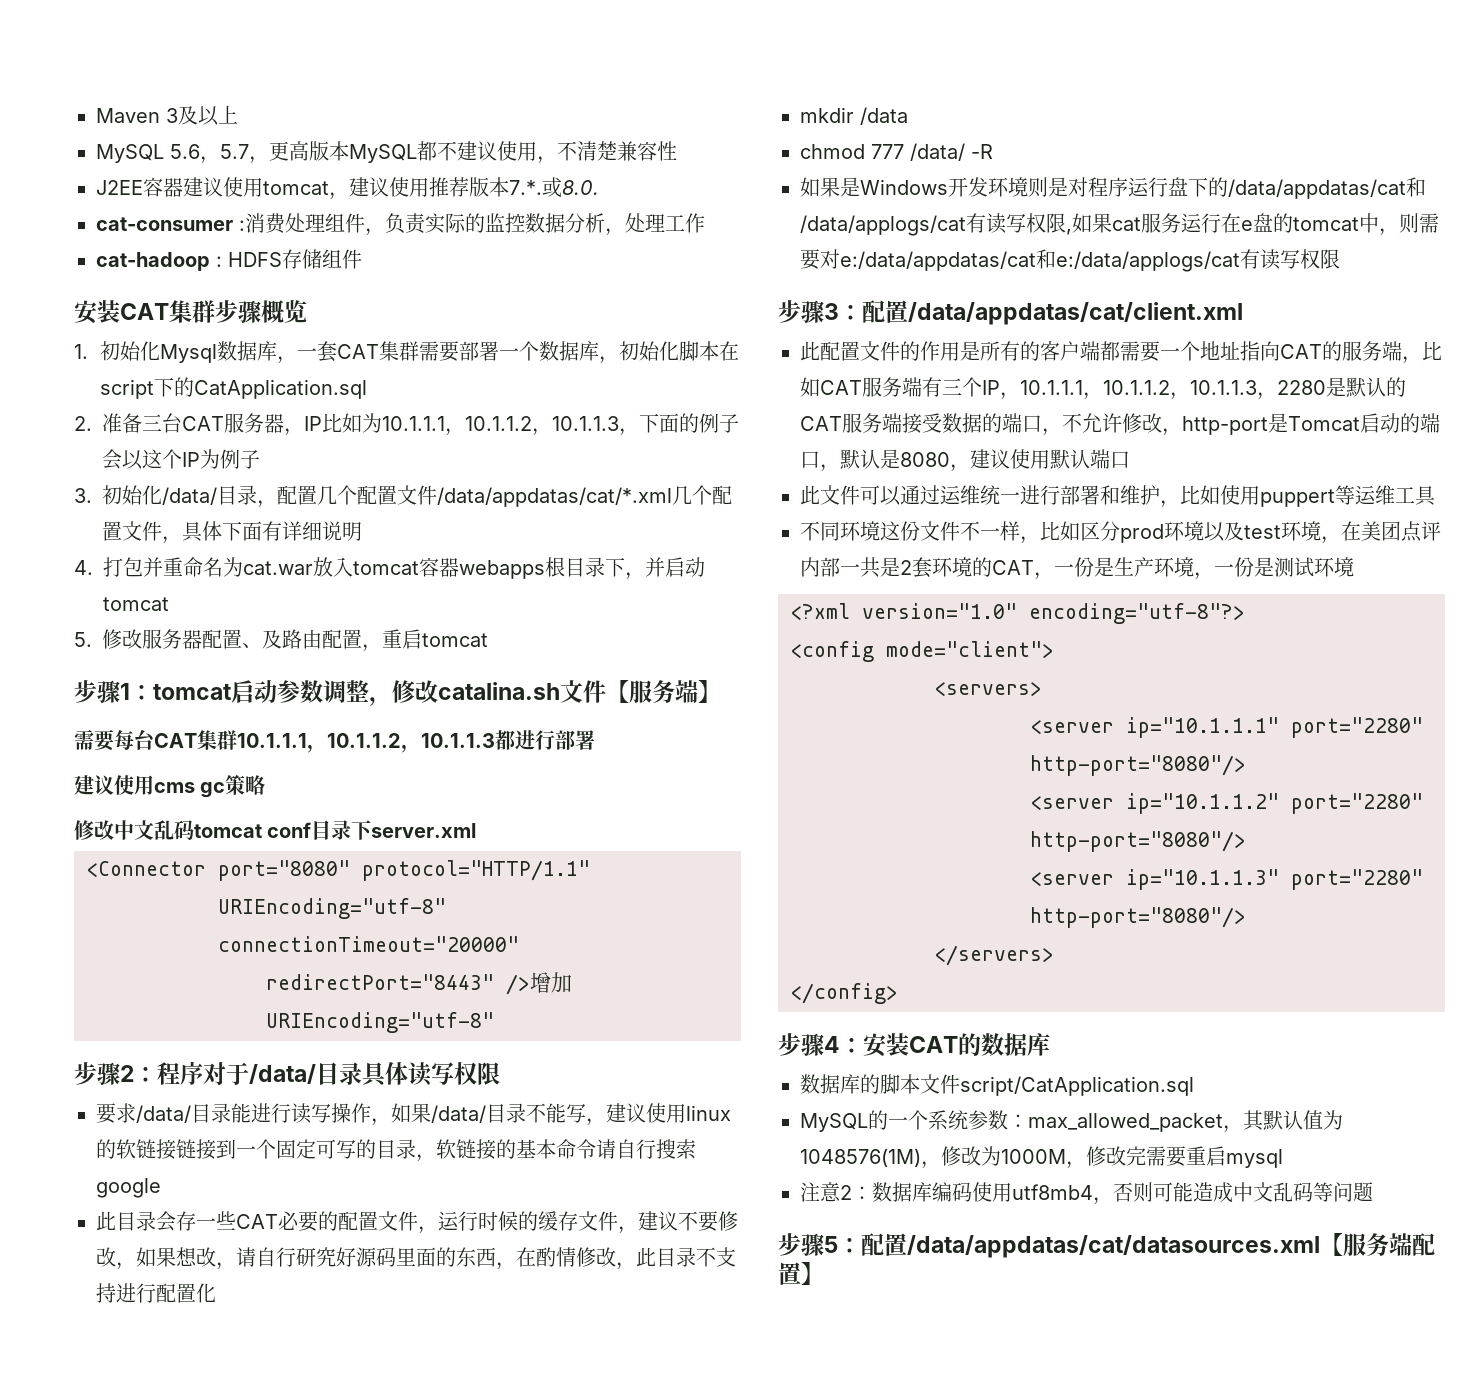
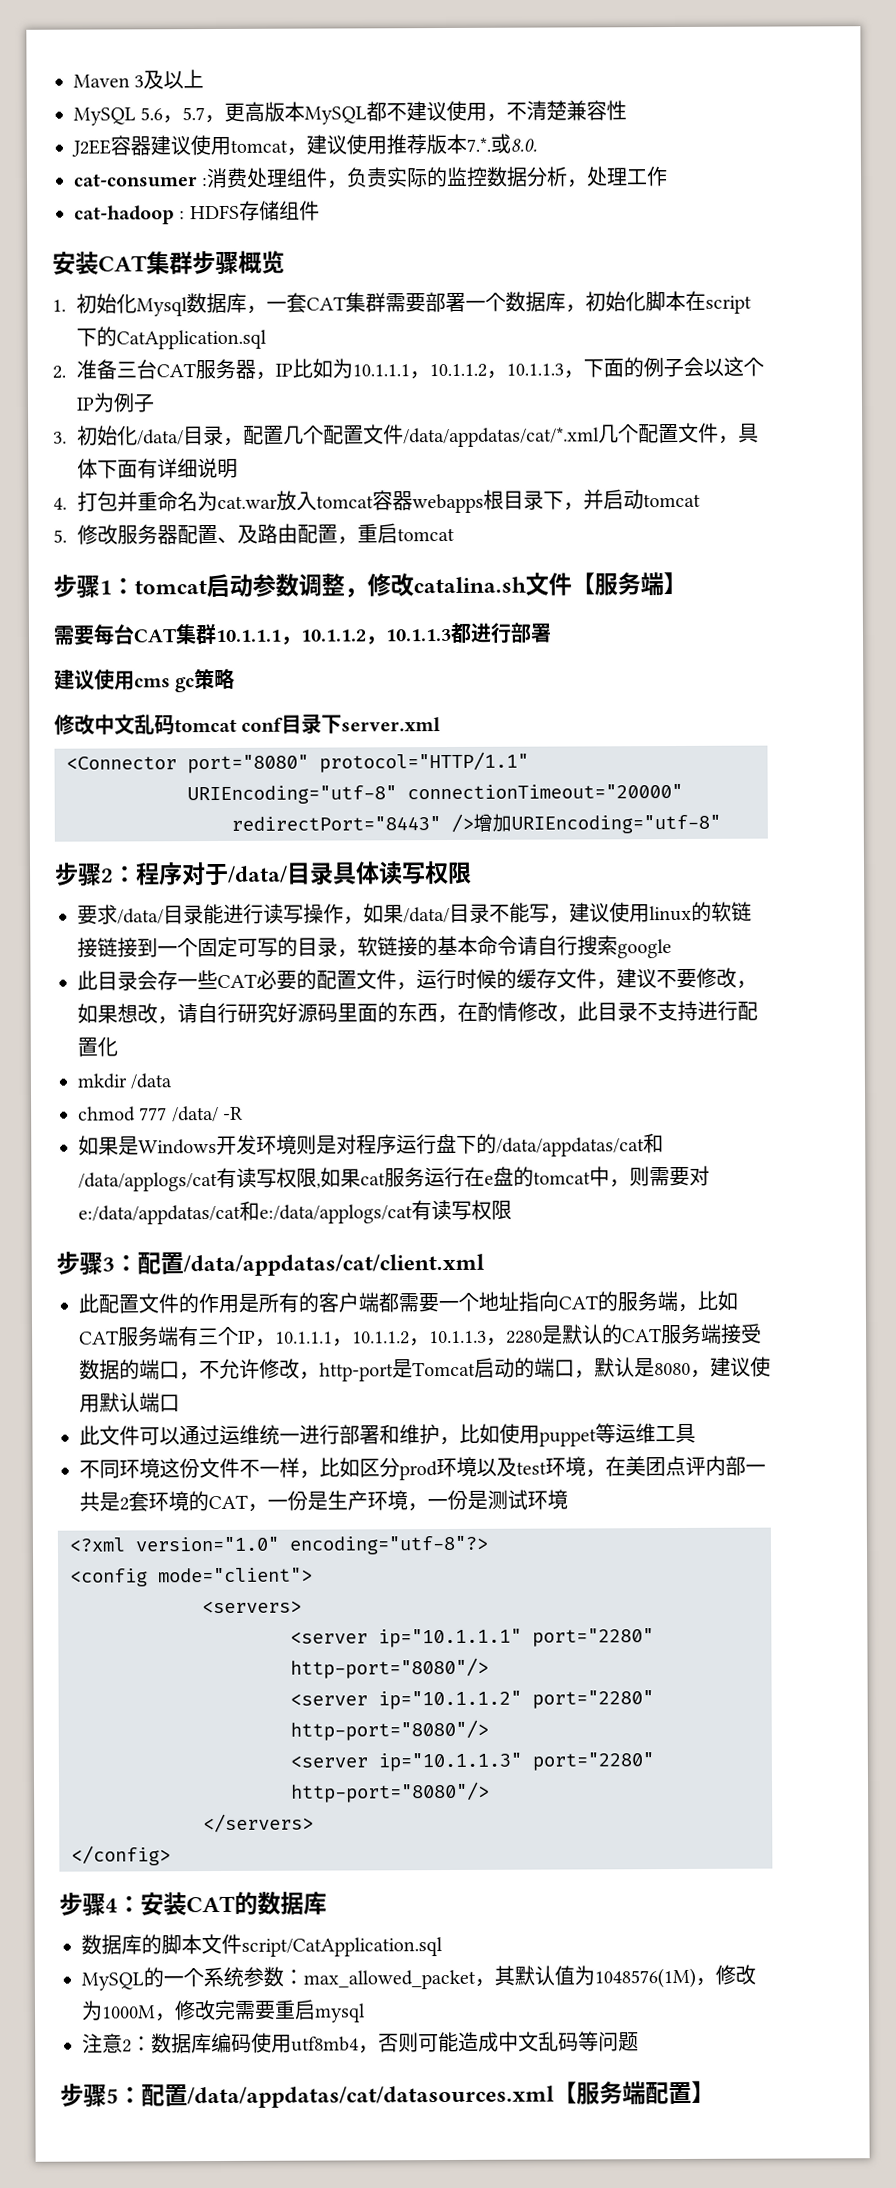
[1260,489,1335,507] puppert -> [539,1428,597,1447] puppet

